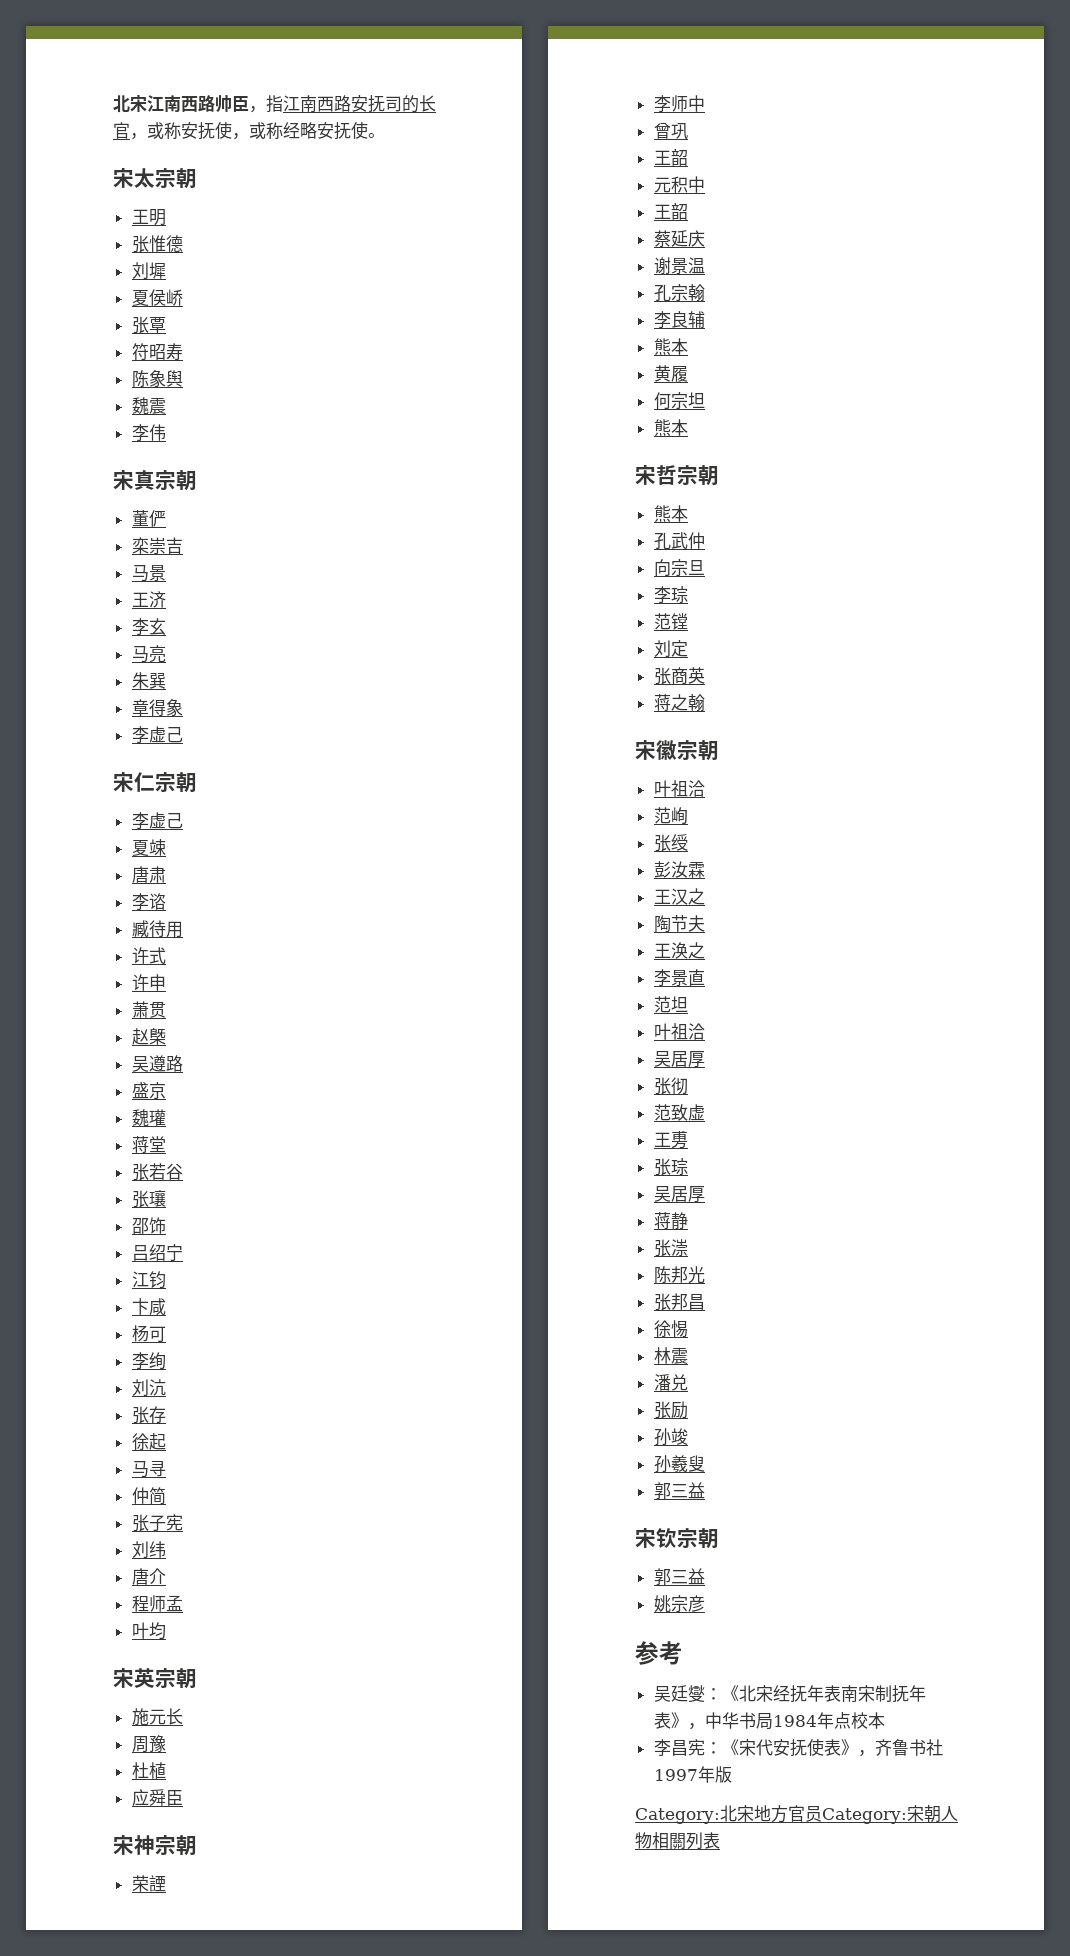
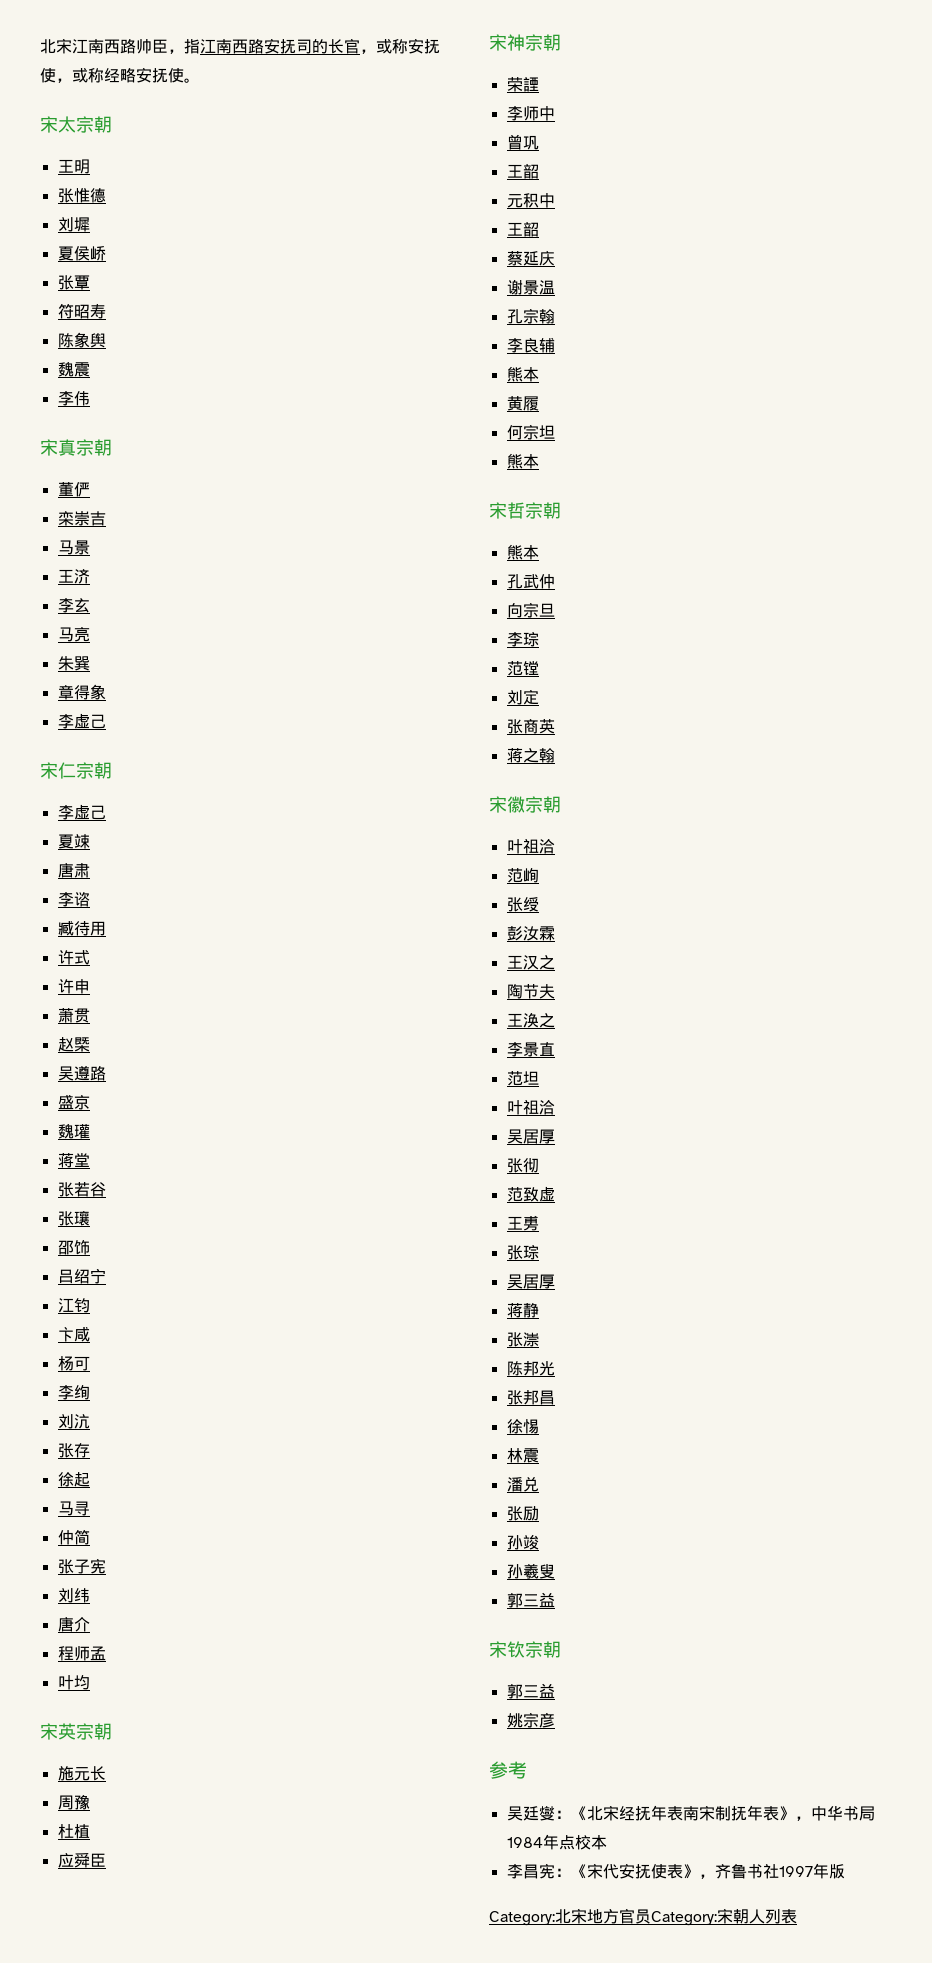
[635,1832,686,1850] 物相關 -> (765, 1916) none

